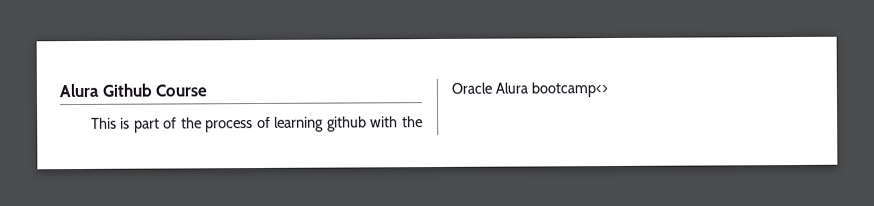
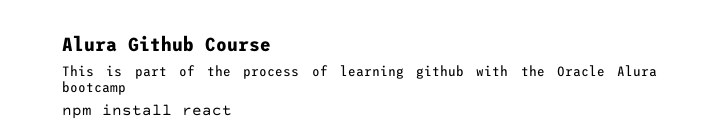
[530,82,608,98] bootcamp<> -> [62,81,126,95] [62,104,232,119] bootcamp // npm install react

